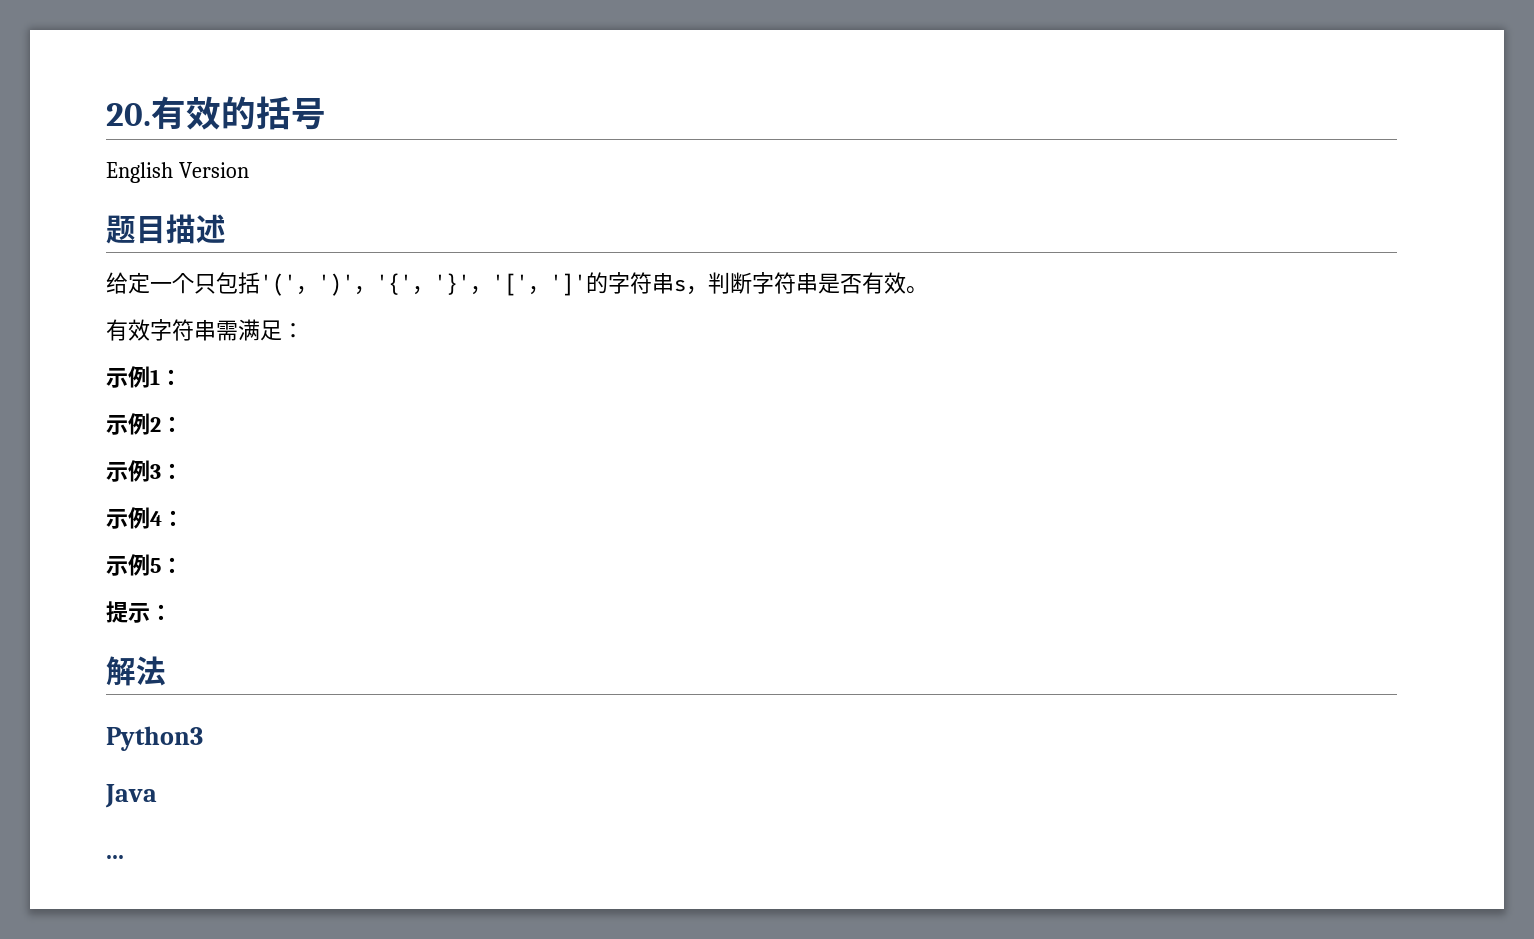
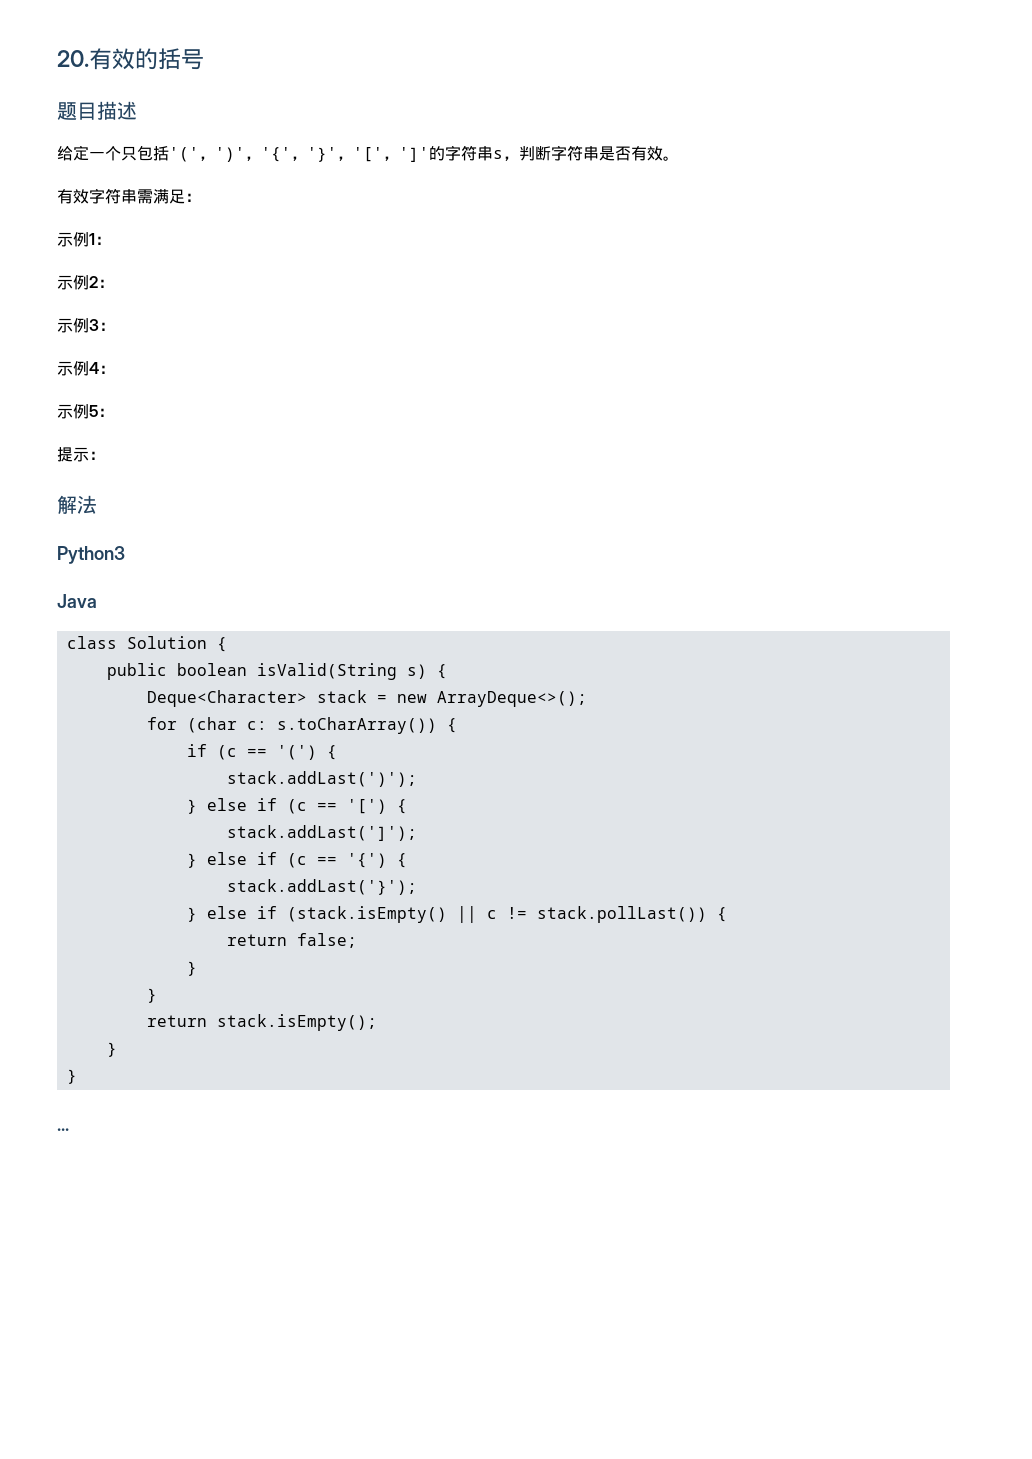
[106,162,249,183] // English Version -> (204, 59) none
(157, 796) none -> [66,636,227,652] [106,663,447,680] [146,690,587,707] [146,717,457,734] [186,744,337,760] [226,771,417,787] [186,798,407,814] [226,825,417,841] [186,852,407,868] [226,879,417,895] [186,906,727,923] [226,933,357,948] [186,961,197,976] [146,988,157,1003] [146,1014,377,1031] [106,1042,117,1057] [66,1069,77,1084] // class Solution { // public boolean isValid(String s) { // Deque<Character> stack = new ArrayDeque<>(); // for (char c: s.toCharArray()) { // if (c == '(') { // stack.addLast(')'); // } else if (c == '[') { // stack.addLast(']'); // } else if (c == '{') { // stack.addLast('}'); // } else if (stack.isEmpty() || c != stack.pollLast()) { // return false; // } // } // return stack.isEmpty(); // } // }

